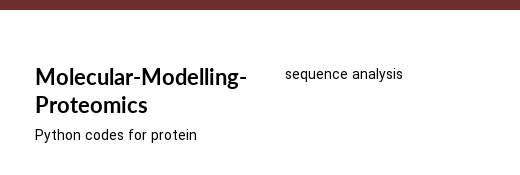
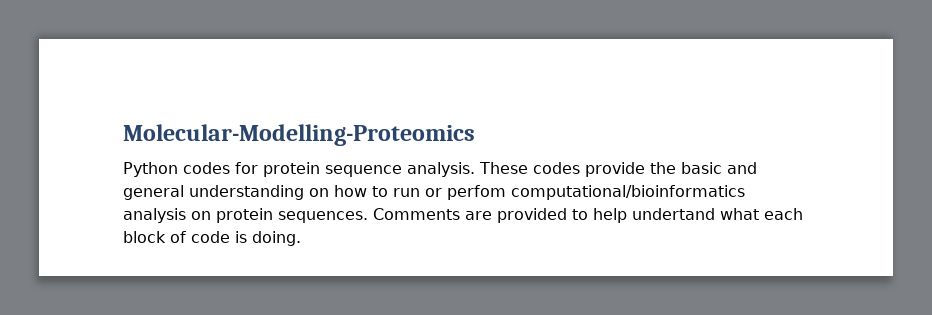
[352,68,403,82] analysis -> [407,162,757,177] [123,185,745,200] [123,208,803,223] [123,231,301,246] analysis. These codes provide the basic and general understanding on how to run or perfom computational/bioinformatics analysis on protein sequences. Comments are provided to help undertand what each block of code is doing.

